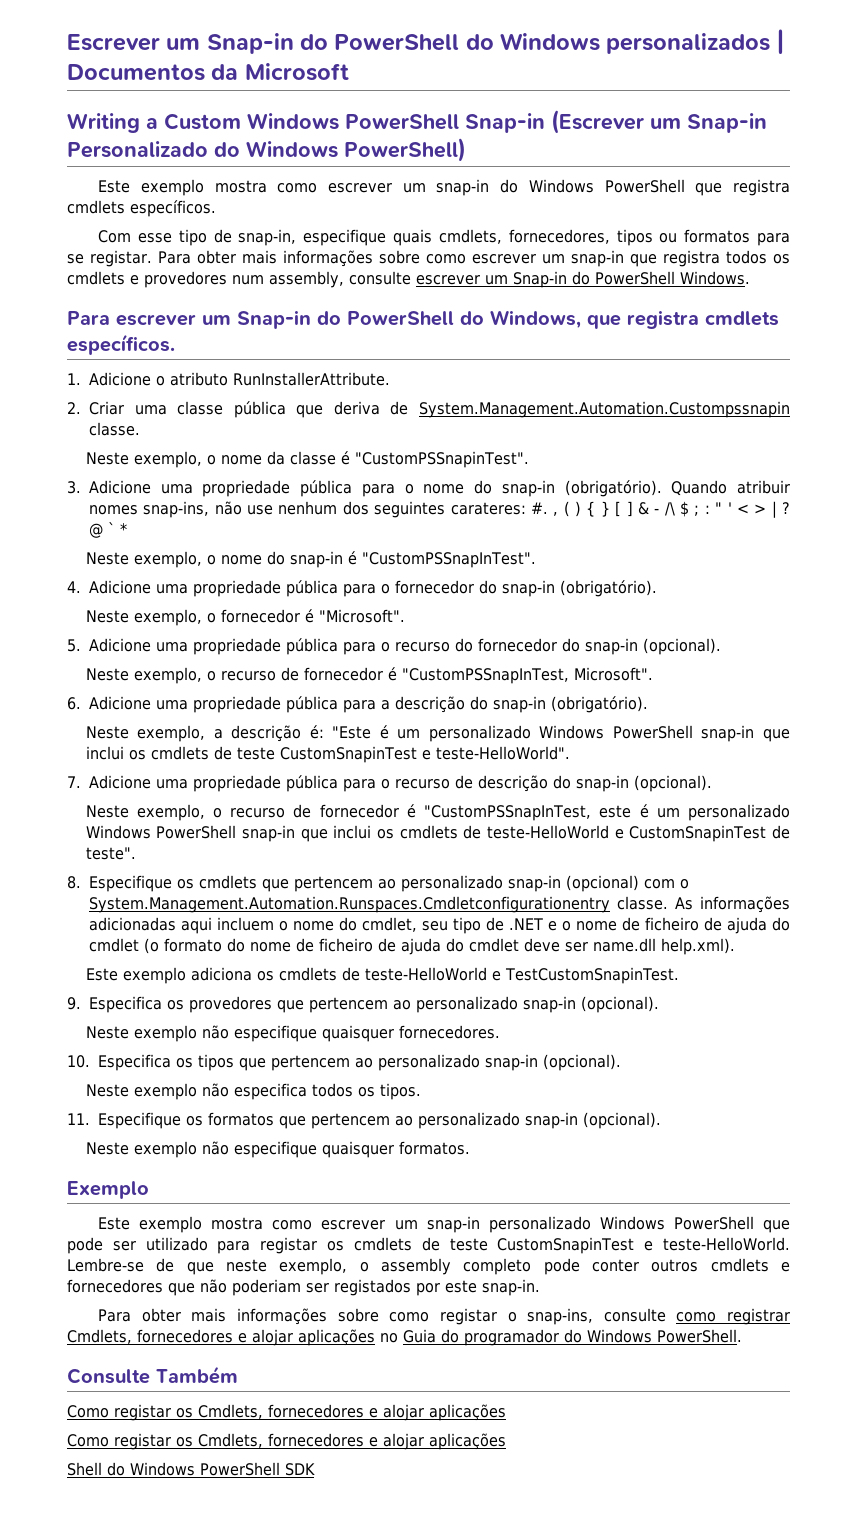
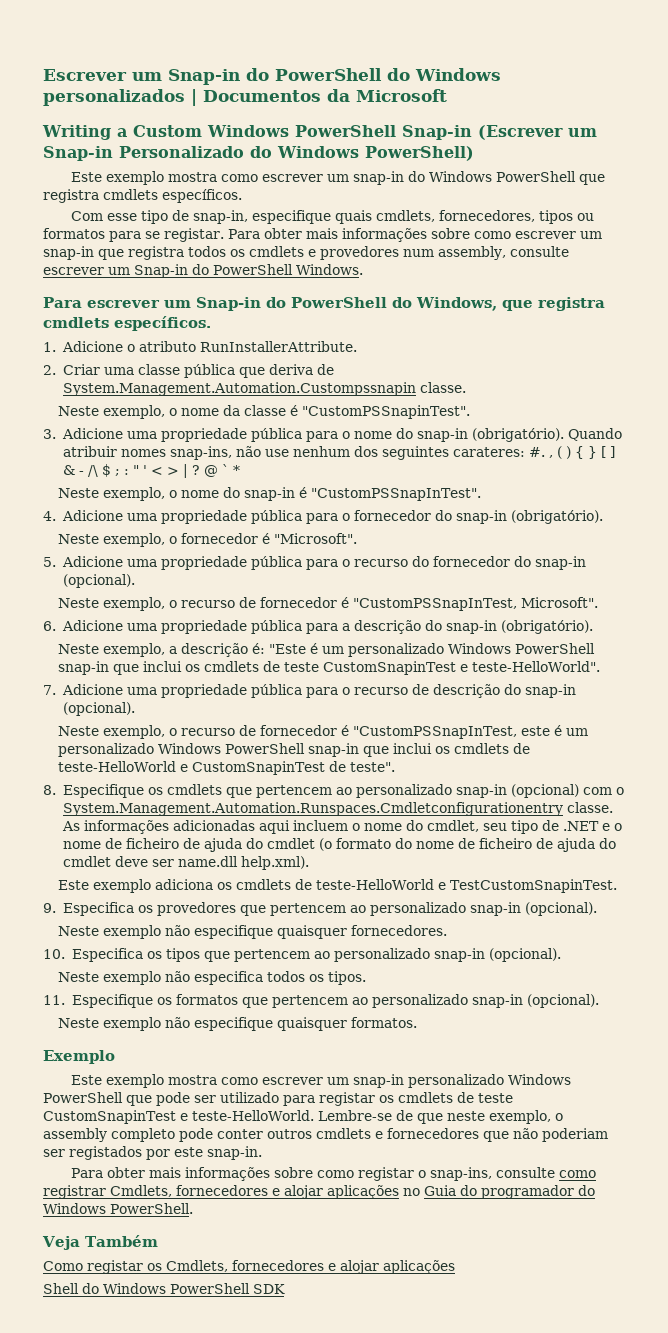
[67,1368,150,1384] Consulte -> [42,1236,80,1250] Veja
[67,1433,506,1450] // Como registar os Cmdlets, fornecedores e alojar aplicações -> (455, 1267) none

